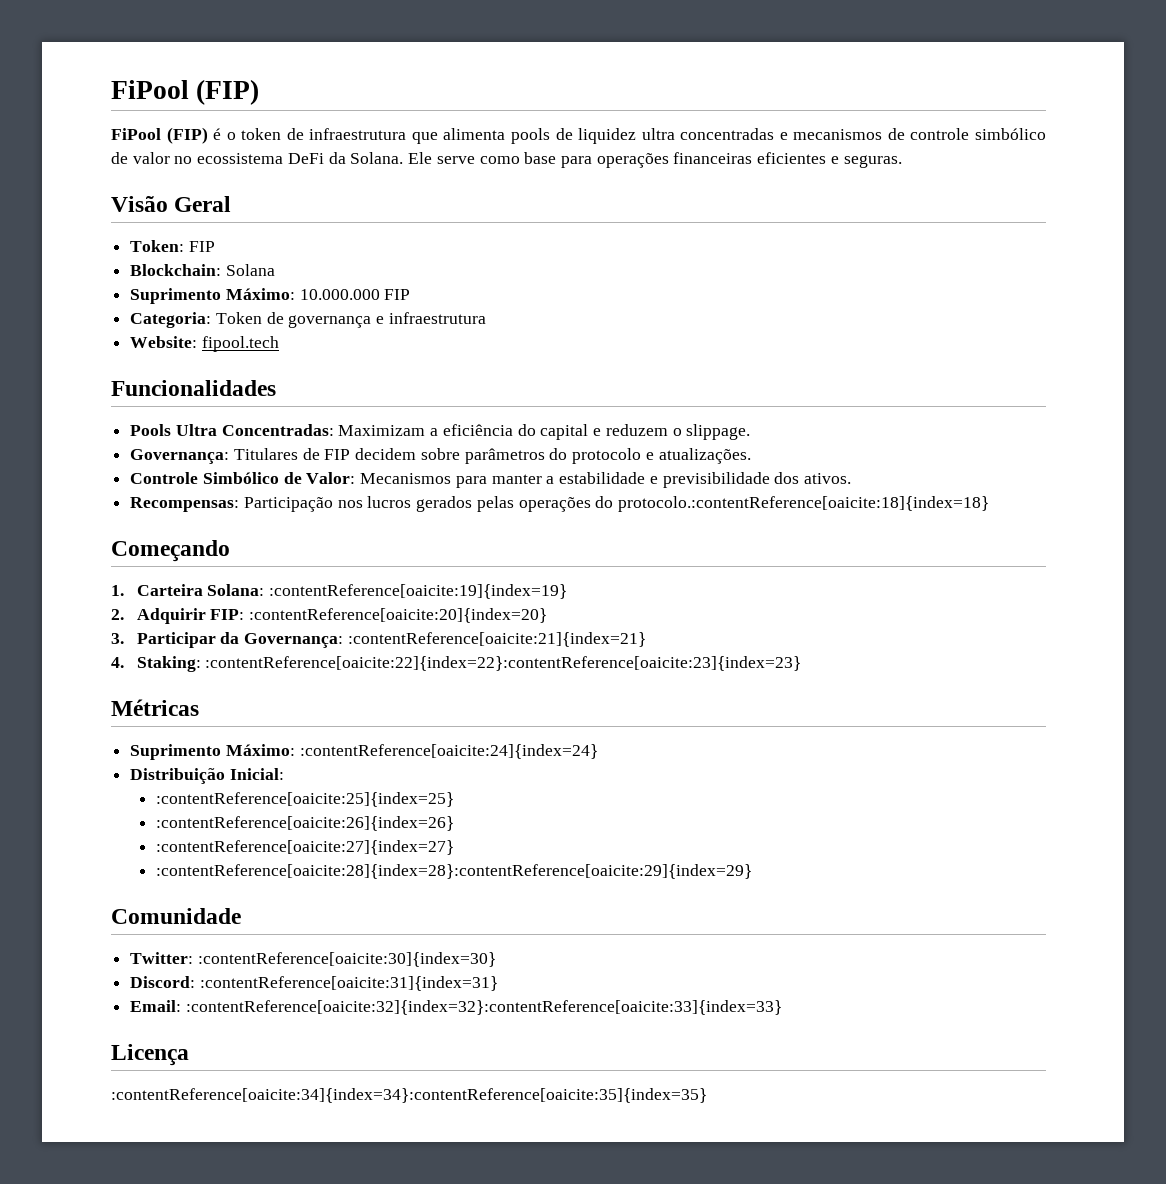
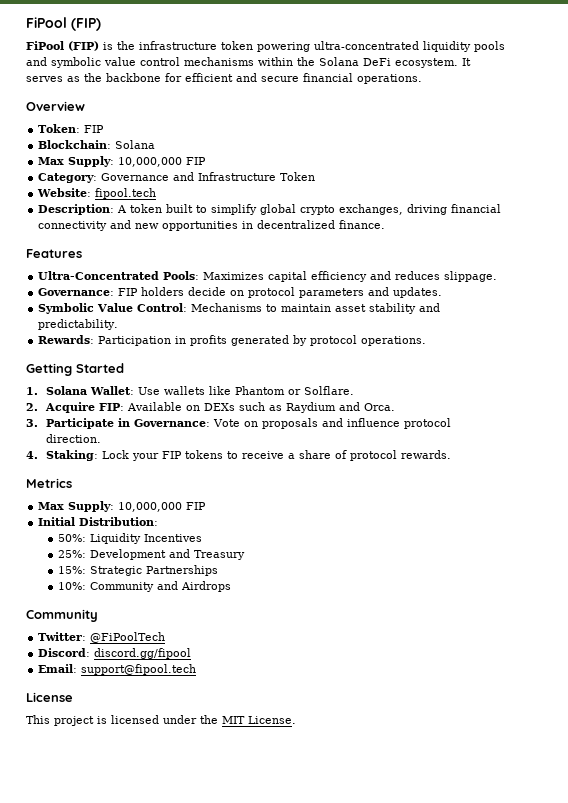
[213,128,1046,144] [111,152,902,168] [111,196,232,212] [130,240,215,252] [130,264,275,276] [130,288,411,304] [130,312,486,328] [130,336,279,352] [111,380,276,396] [130,424,751,440] [130,448,751,464] [130,472,851,488] [130,496,990,512] [111,540,230,562] [111,584,568,599] [111,608,548,624] [111,632,646,648] [111,656,802,672] [111,699,199,716] [130,744,598,760] [130,768,284,784] [156,792,455,807] [156,816,455,831] [156,840,455,855] [156,864,753,879] [111,908,241,924] é o token de infraestrutura que alimenta pools de liquidez ultra concentradas e mecanismos de controle simbólico de valor no ecossistema DeFi da Solana. Ele serve como base para operações financeiras eficientes e seguras. // Visão Geral // Token: FIP // Blockchain: Solana // Suprimento Máximo: 10.000.000 FIP // Categoria: Token de governança e infraestrutura // Website: fipool.tech // Funcionalidades // Pools Ultra Concentradas: Maximizam a eficiência do capital e reduzem o slippage. // Governança: Titulares de FIP decidem sobre parâmetros do protocolo e atualizações. // Controle Simbólico de Valor: Mecanismos para manter a estabilidade e previsibilidade dos ativos. // Recompensas: Participação nos lucros gerados pelas operações do protocolo.:contentReference[oaicite:18]{index=18} // Começando // 1. Carteira Solana: :contentReference[oaicite:19]{index=19} // 2. Adquirir FIP: :contentReference[oaicite:20]{index=20} // 3. Participar da Governança: :contentReference[oaicite:21]{index=21} // 4. Staking: :contentReference[oaicite:22]{index=22}:contentReference[oaicite:23]{index=23} // Métricas // Suprimento Máximo: :contentReference[oaicite:24]{index=24} // Distribuição Inicial: // :contentReference[oaicite:25]{index=25} // :contentReference[oaicite:26]{index=26} // :contentReference[oaicite:27]{index=27} // :contentReference[oaicite:28]{index=28}:contentReference[oaicite:29]{index=29} // Comunidade -> [103,41,505,52] [26,57,471,68] [26,73,422,84] [26,101,85,111] [38,124,105,133] [38,140,156,149] [38,156,207,167] [38,172,316,183] [37,188,157,199] [38,204,502,215] [38,220,386,231] [26,249,82,258] [38,271,498,282] [38,287,443,298] [38,303,441,314] [38,319,119,330] [38,335,427,346] [26,363,124,376] [26,386,355,395] [26,402,396,413] [26,418,452,429] [46,434,102,443] [26,450,452,461] [26,478,72,488] [38,501,207,512] [38,517,159,526] [58,533,203,544] [58,549,246,560] [58,565,219,576] [58,581,232,592] [26,609,98,622] is the infrastructure token powering ultra-concentrated liquidity pools and symbolic value control mechanisms within the Solana DeFi ecosystem. It serves as the backbone for efficient and secure financial operations. // Overview // Token: FIP // Blockchain: Solana // Max Supply: 10,000,000 FIP // Category: Governance and Infrastructure Token // Website: fipool.tech // Description: A token built to simplify global crypto exchanges, driving financial connectivity and new opportunities in decentralized finance. // Features // Ultra-Concentrated Pools: Maximizes capital efficiency and reduces slippage. // Governance: FIP holders decide on protocol parameters and updates. // Symbolic Value Control: Mechanisms to maintain asset stability and predictability. // Rewards: Participation in profits generated by protocol operations. // Getting Started // 1. Solana Wallet: Use wallets like Phantom or Solflare. // 2. Acquire FIP: Available on DEXs such as Raydium and Orca. // 3. Participate in Governance: Vote on proposals and influence protocol direction. // 4. Staking: Lock your FIP tokens to receive a share of protocol rewards. // Metrics // Max Supply: 10,000,000 FIP // Initial Distribution: // 50%: Liquidity Incentives // 25%: Development and Treasury // 15%: Strategic Partnerships // 10%: Community and Airdrops // Community
[197,952,496,967] :contentReference[oaicite:30]{index=30} -> [90,632,166,643] @FiPoolTech
[199,976,498,991] :contentReference[oaicite:31]{index=31} -> [94,648,192,659] discord.gg/fipool
[185,1000,782,1015] [111,1044,189,1066] [111,1088,707,1103] :contentReference[oaicite:32]{index=32}:contentReference[oaicite:33]{index=33} // Licença // :contentReference[oaicite:34]{index=34}:contentReference[oaicite:35]{index=35} -> [81,664,197,675] [26,692,73,702] [26,715,296,726] support@fipool.tech // License // This project is licensed under the MIT License.

